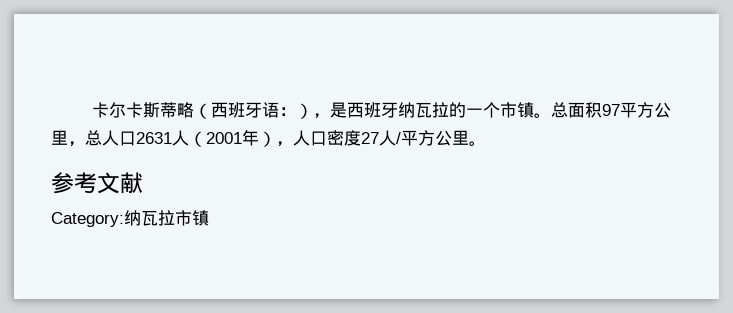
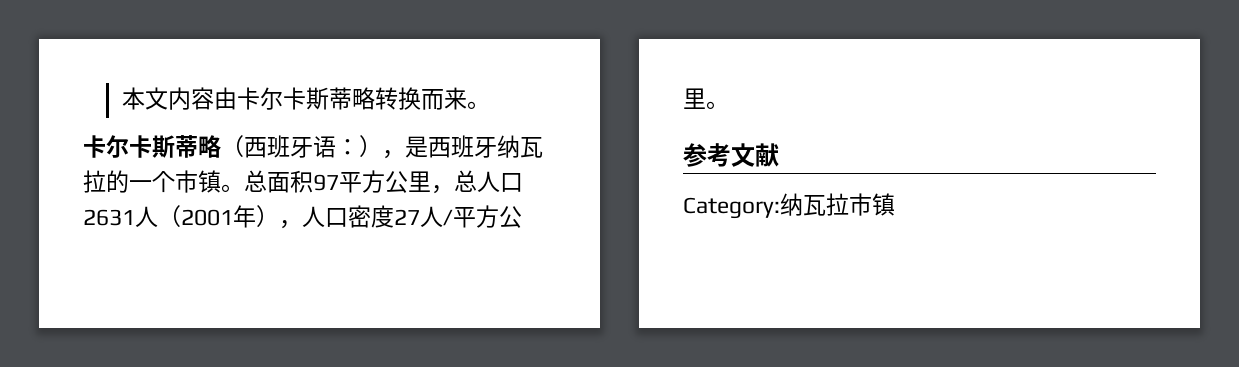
(92, 110) none -> [122,87,491,110] 本文内容由卡尔卡斯蒂略转换而来。 //

